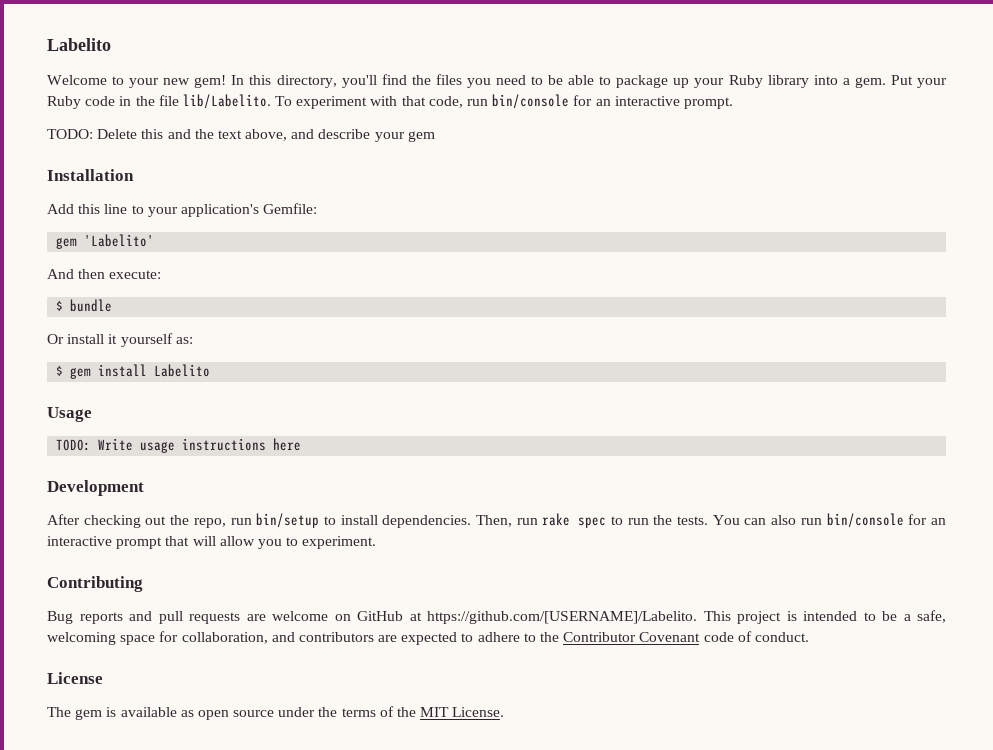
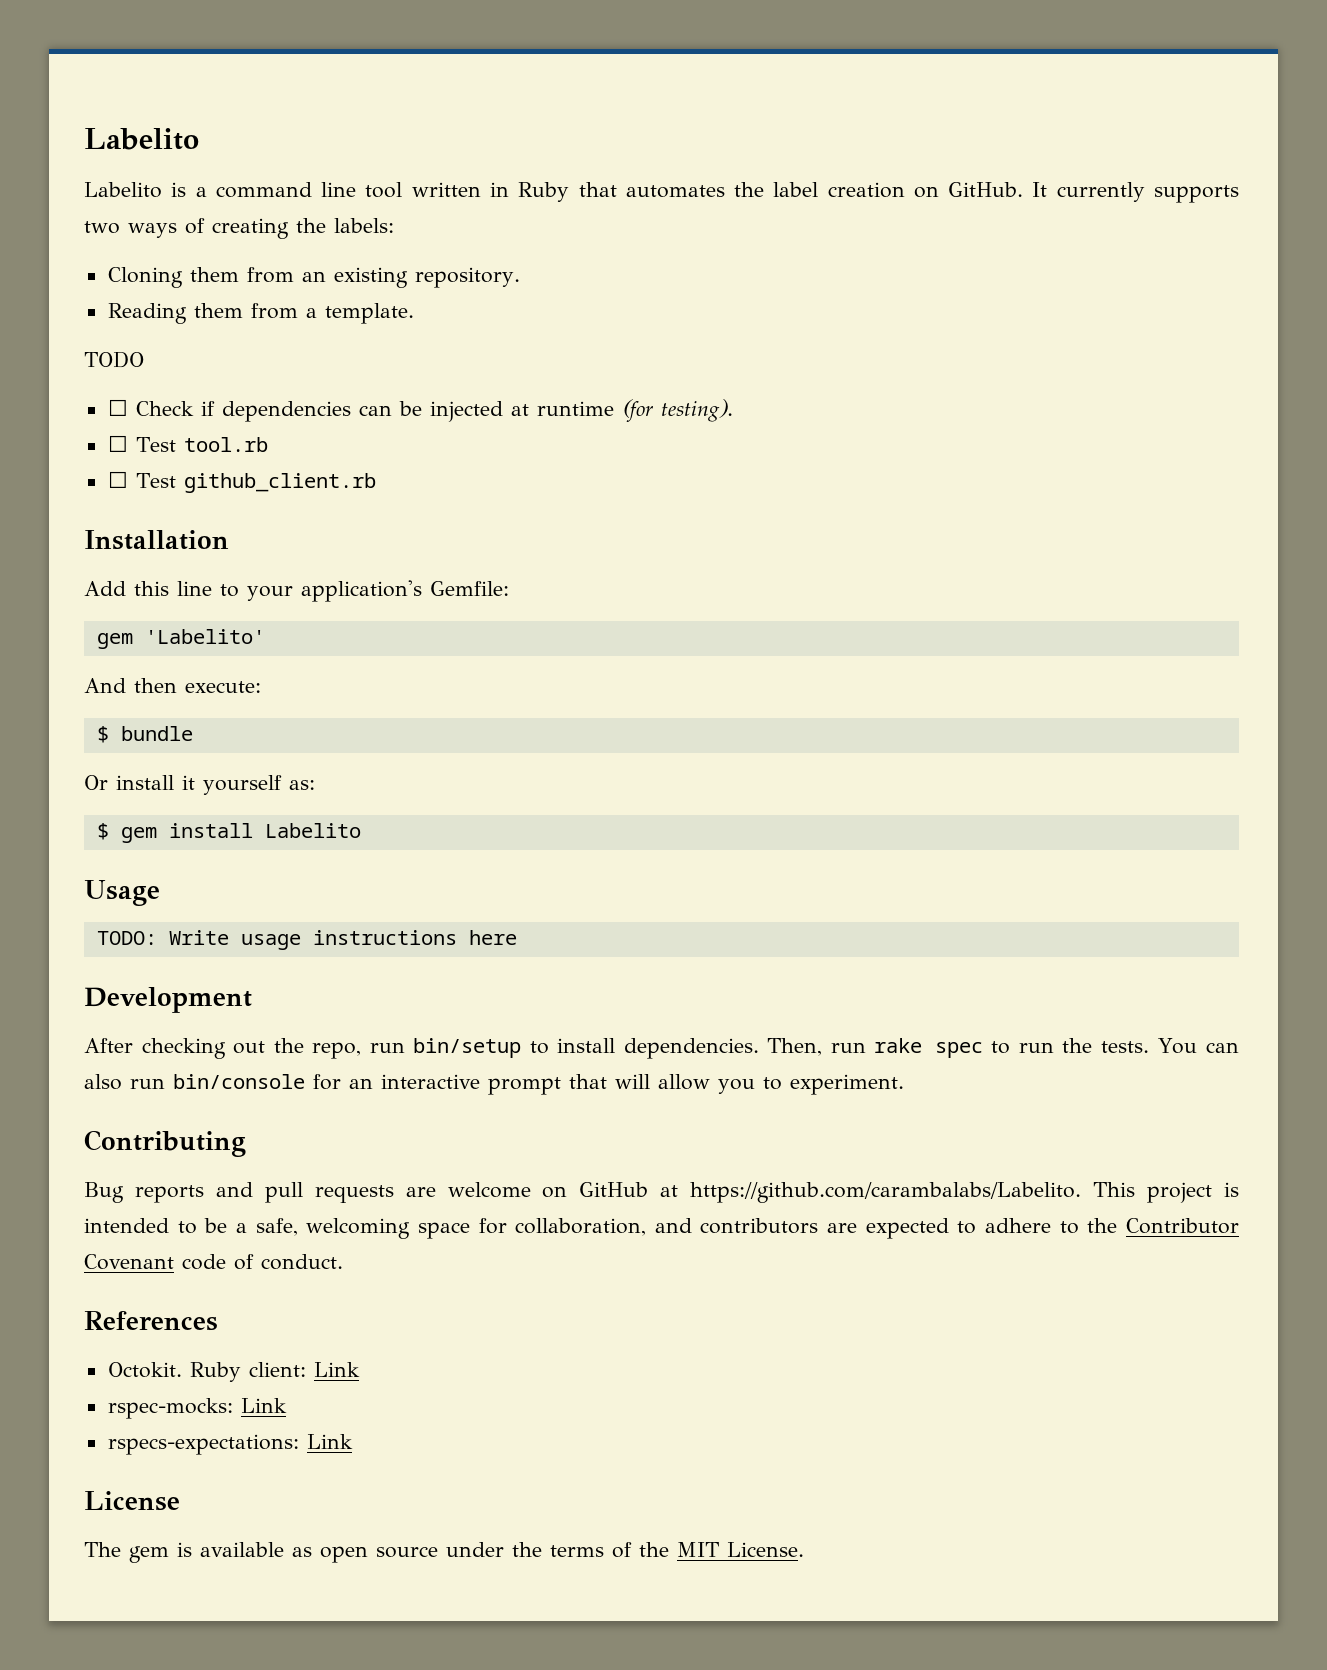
[47,38,111,51] [47,74,947,88] [47,94,733,109] [47,129,435,142] Labelito // Welcome to your new gem! In this directory, you'll find the files you need to be able to package up your Ruby library into a gem. Put your Ruby code in the file lib/Labelito. To experiment with that code, run bin/console for an interactive prompt. // TODO: Delete this and the text above, and describe your gem -> [84,128,199,150] [84,182,1240,203] [84,218,394,239] [107,267,520,288] [107,303,414,324] [84,351,144,368] [107,399,733,422] [107,435,268,452] [107,471,376,493] Labelito // Labelito is a command line tool written in Ruby that automates the label creation on GitHub. It currently supports two ways of creating the labels: // Cloning them from an existing repository. // Reading them from a template. // TODO // ☐ Check if dependencies can be injected at runtime (for testing). // ☐ Test tool.rb // ☐ Test github_client.rb
[427,611,697,624] https://github.com/[USERNAME]/Labelito. -> [690,1182,1082,1203] https://github.com/carambalabs/Labelito.
(809, 637) none -> [84,1311,218,1331] [107,1362,360,1382] [107,1398,287,1419] [107,1434,353,1455] // References // Octokit. Ruby client: Link // rspec-mocks: Link // rspecs-expectations: Link

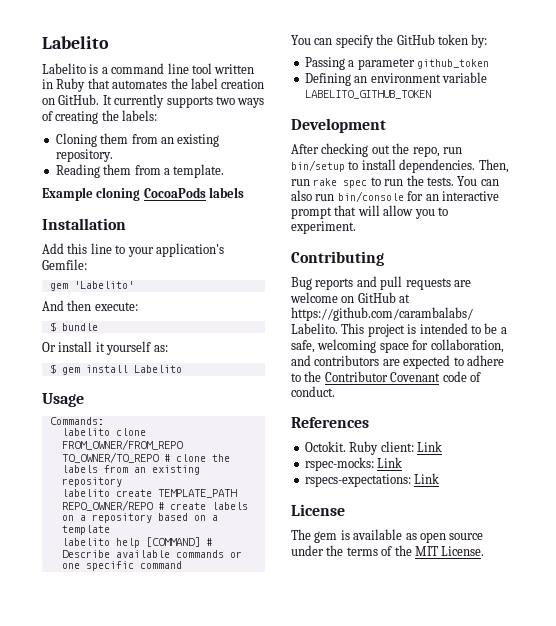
[84,351,144,368] [107,399,733,422] [107,435,268,452] [107,471,376,493] TODO // ☐ Check if dependencies can be injected at runtime (for testing). // ☐ Test tool.rb // ☐ Test github_client.rb -> [42,187,245,201] Example cloning CocoaPods labels
[96,930,517,950] TODO: Write usage instructions here -> [49,417,104,425] [61,428,146,436] [61,439,183,450] [61,452,230,463] [61,465,200,475] [61,477,122,487] [61,489,237,498] [61,500,248,511] [61,513,218,523] [61,525,110,535] [61,537,212,548] [61,550,242,558] [61,561,182,571] [291,34,488,48] [304,57,489,70] [304,72,487,86] [304,90,431,99] Commands: // labelito clone FROM_OWNER/FROM_REPO TO_OWNER/TO_REPO # clone the labels from an existing repository // labelito create TEMPLATE_PATH REPO_OWNER/REPO # create labels on a repository based on a template // labelito help [COMMAND] # Describe available commands or one specific command // You can specify the GitHub token by: // Passing a parameter github_token // Defining an environment variable LABELITO_GITHUB_TOKEN

